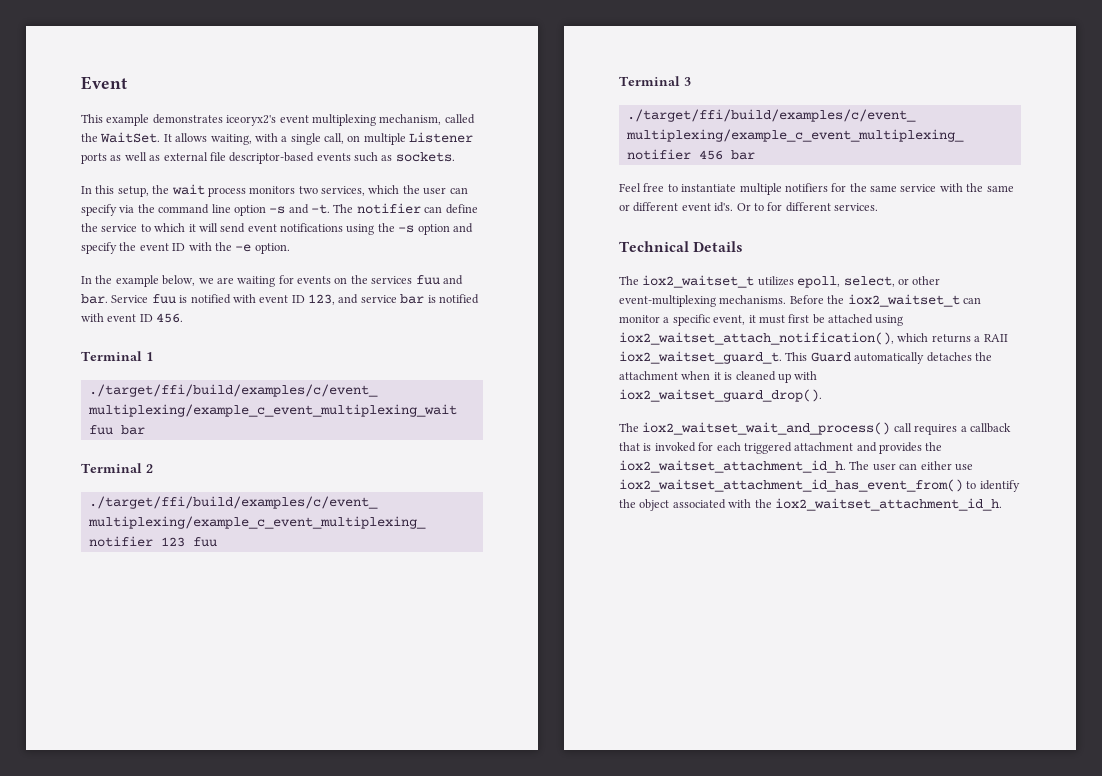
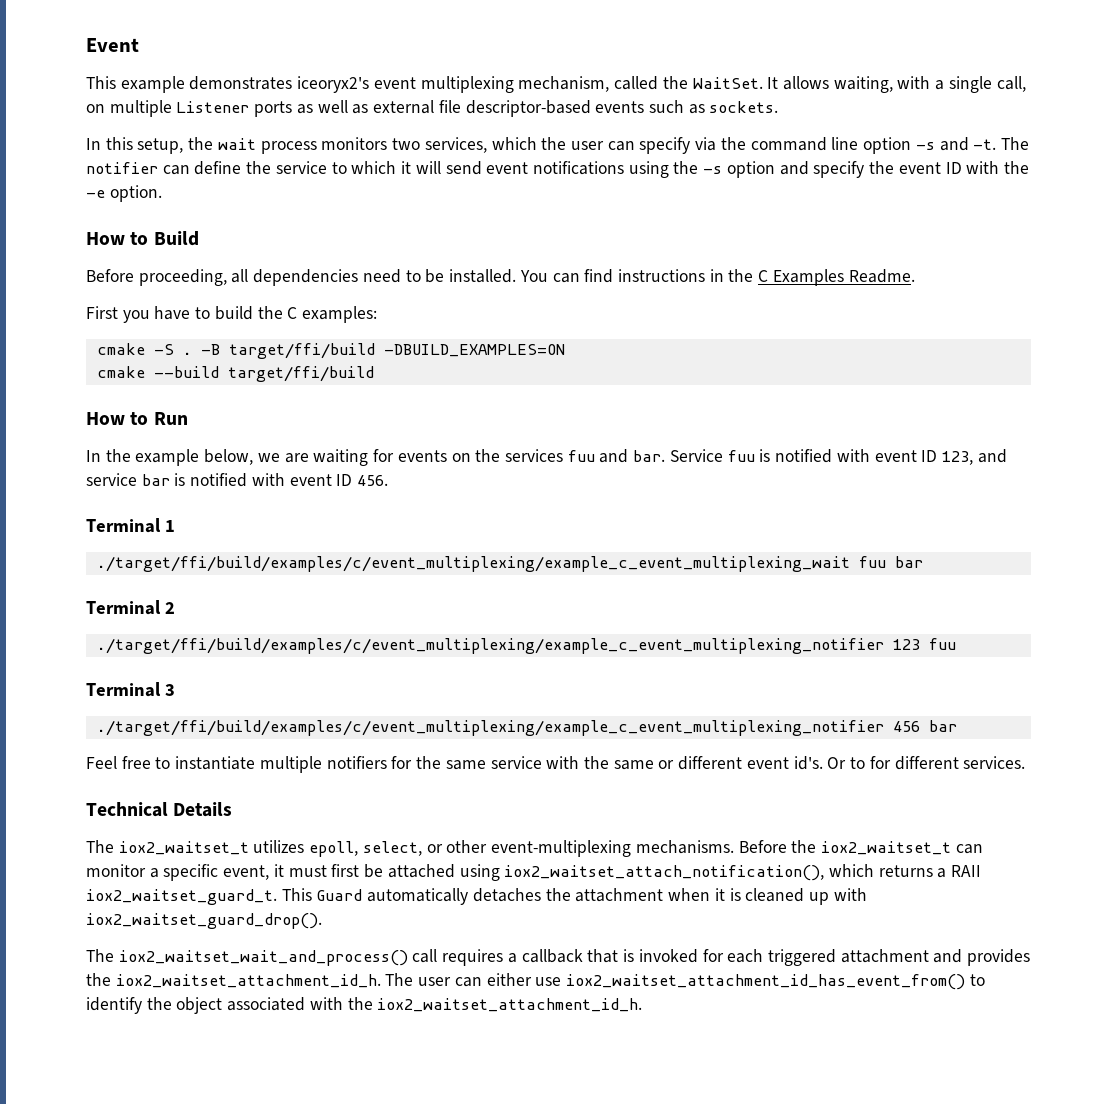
(290, 248) none -> [86,231,199,246] [86,269,915,286] [86,306,378,323] [96,343,565,359] [96,366,374,382] [86,412,188,425] // How to Build // Before proceeding, all dependencies need to be installed. You can find instructions in the C Examples Readme. // First you have to build the C examples: // cmake -S . -B target/ffi/build -DBUILD_EXAMPLES=ON // cmake --build target/ffi/build // How to Run

